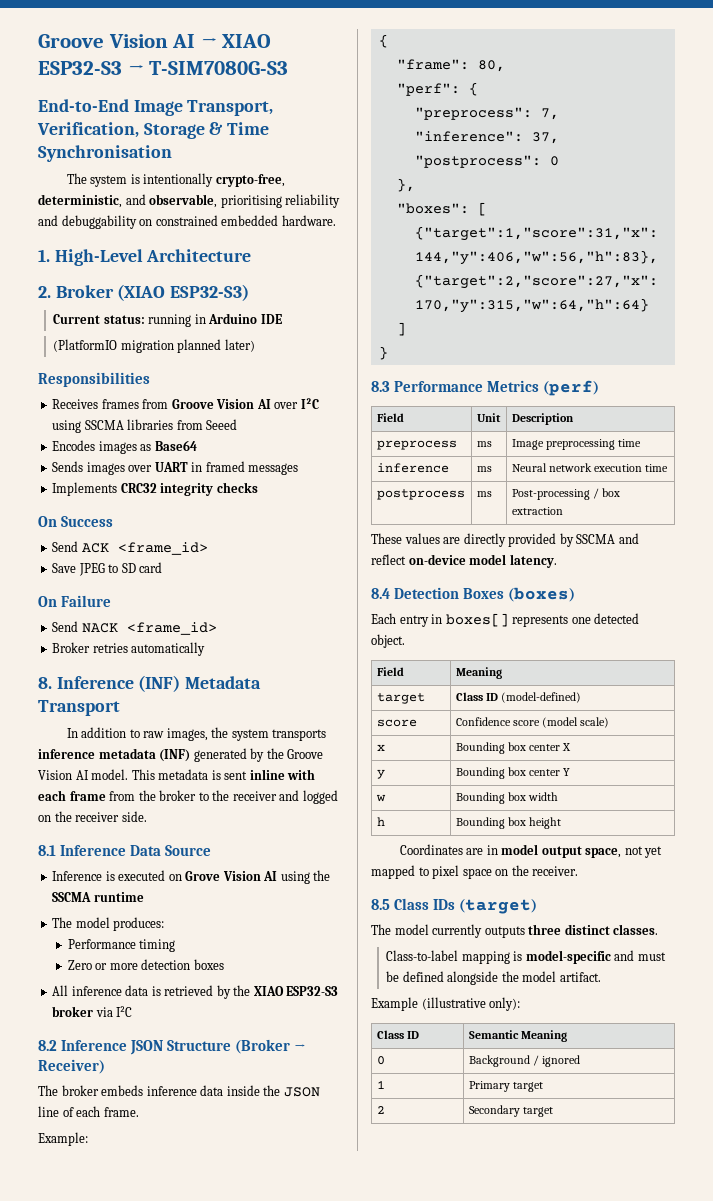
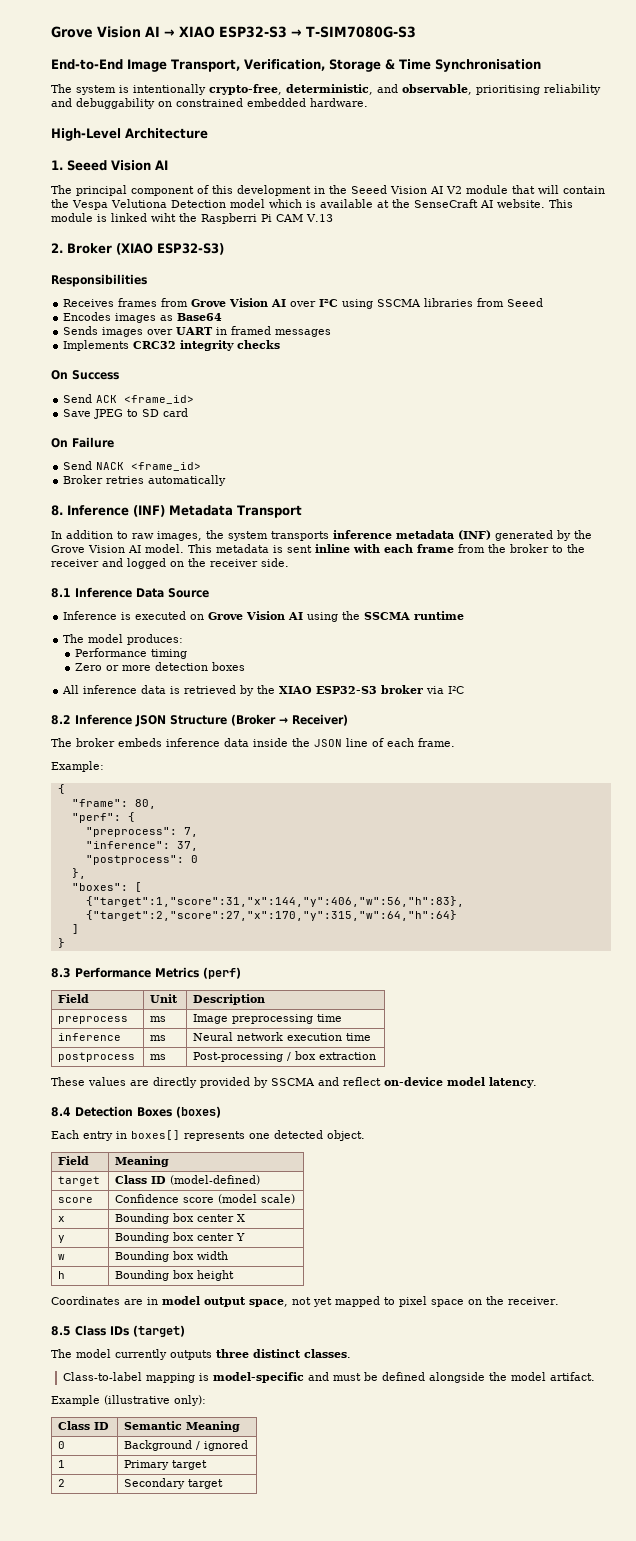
[38,34,104,48] Groove -> [51,26,93,38] Grove
[38,249,50,262] 1. -> (368, 102) none
[38,284,250,301] [53,313,282,327] [53,339,255,353] 2. Broker (XIAO ESP32-S3) // Current status: running in Arduino IDE // (PlatformIO migration planned later) -> [51,160,168,171] [51,185,605,196] [51,199,573,210] [51,213,333,224] [51,243,224,255] 1. Seeed Vision AI // The principal component of this development in the Seeed Vision AI V2 module that will contain the Vespa Velutiona Detection model which is available at the SenseCraft AI website. This module is linked wiht the Raspberri Pi CAM V.13 // 2. Broker (XIAO ESP32-S3)
[171,399,214,409] Groove -> [191,299,227,307] Grove
[287,749,324,759] Groove -> [51,545,85,553] Grove

